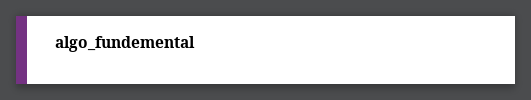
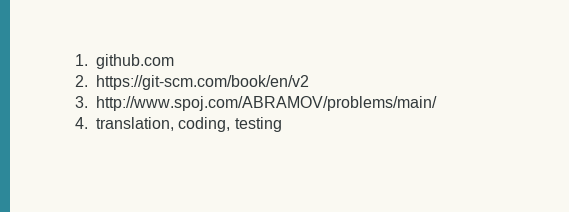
[55,36,195,52] algo_fundemental -> [75,54,174,69] [75,75,309,90] [75,96,437,111] [75,117,282,132] 1. github.com // 2. https://git-scm.com/book/en/v2 // 3. http://www.spoj.com/ABRAMOV/problems/main/ // 4. translation, coding, testing

